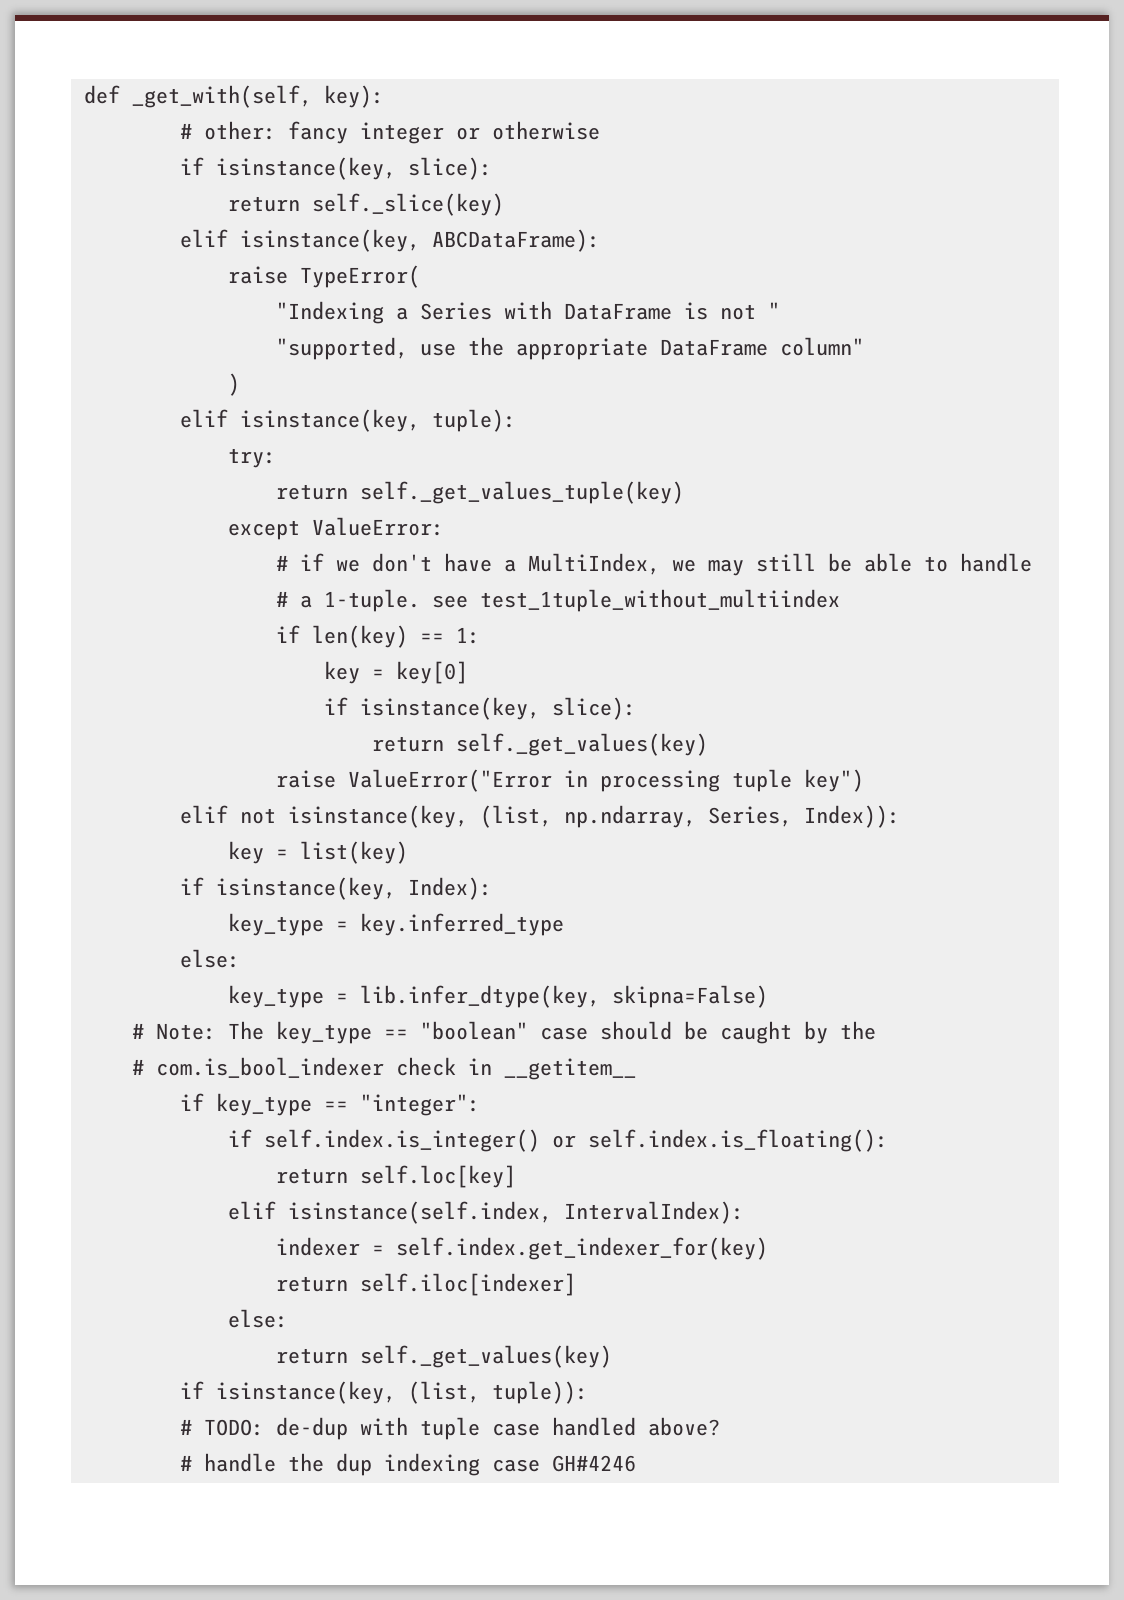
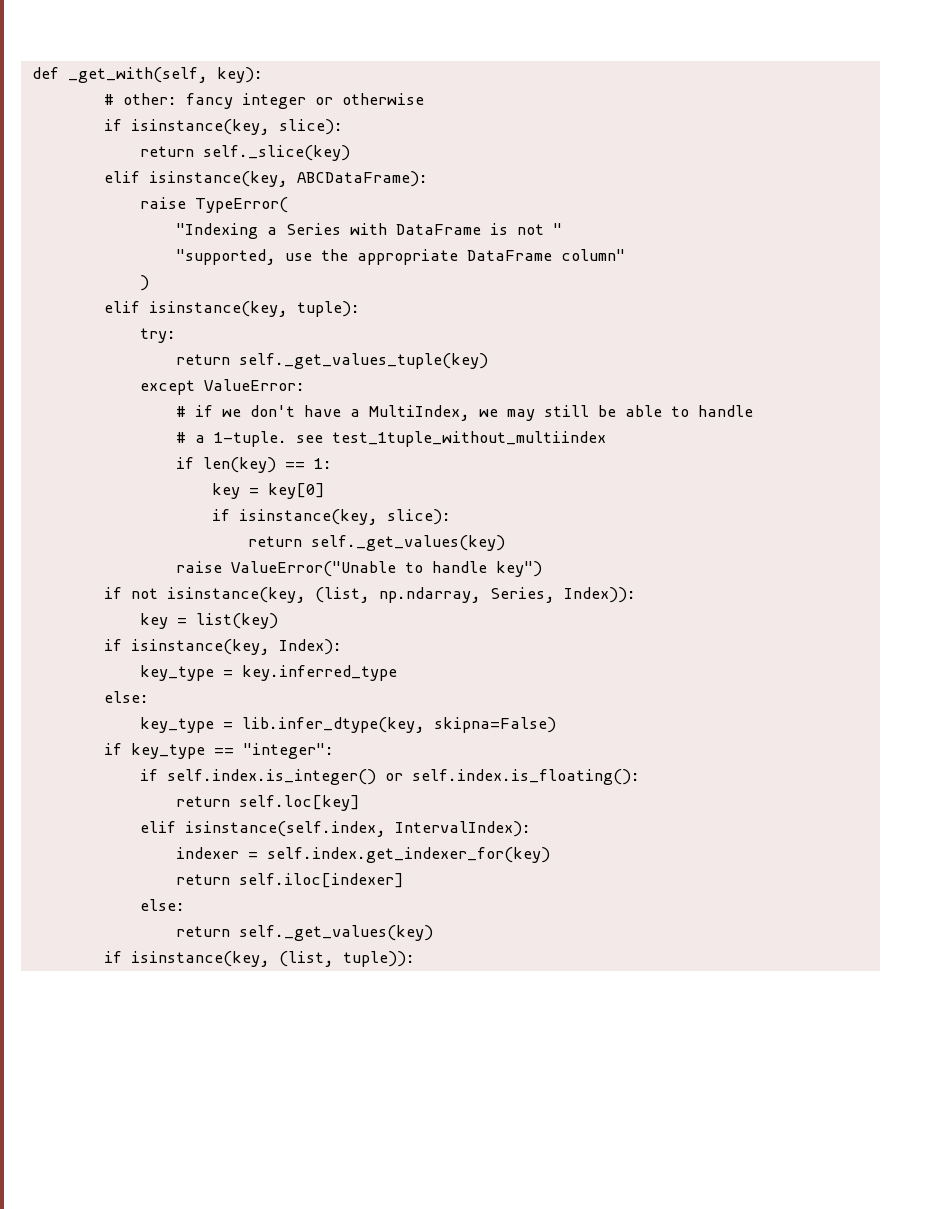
[347,769,792,792] ValueError("Error in processing tuple -> [230,561,487,577] ValueError("Unable to handle
[179,805,228,824] elif -> [103,587,122,599] if
[131,1021,876,1044] [131,1057,636,1080] // # Note: The key_type == "boolean" case should be caught by the // # com.is_bool_indexer check in __getitem__ -> (556, 725) none
[179,1417,720,1440] [179,1453,636,1476] // # TODO: de-dup with tuple case handled above? // # handle the dup indexing case GH#4246 -> (415, 959) none

